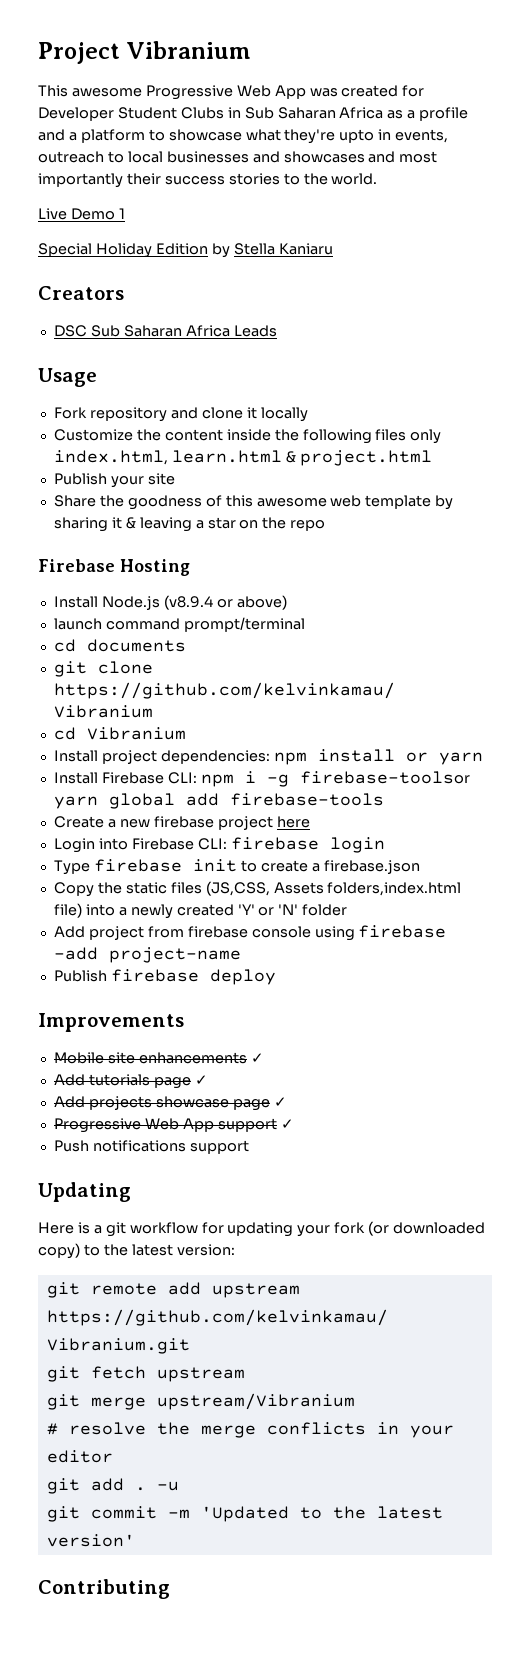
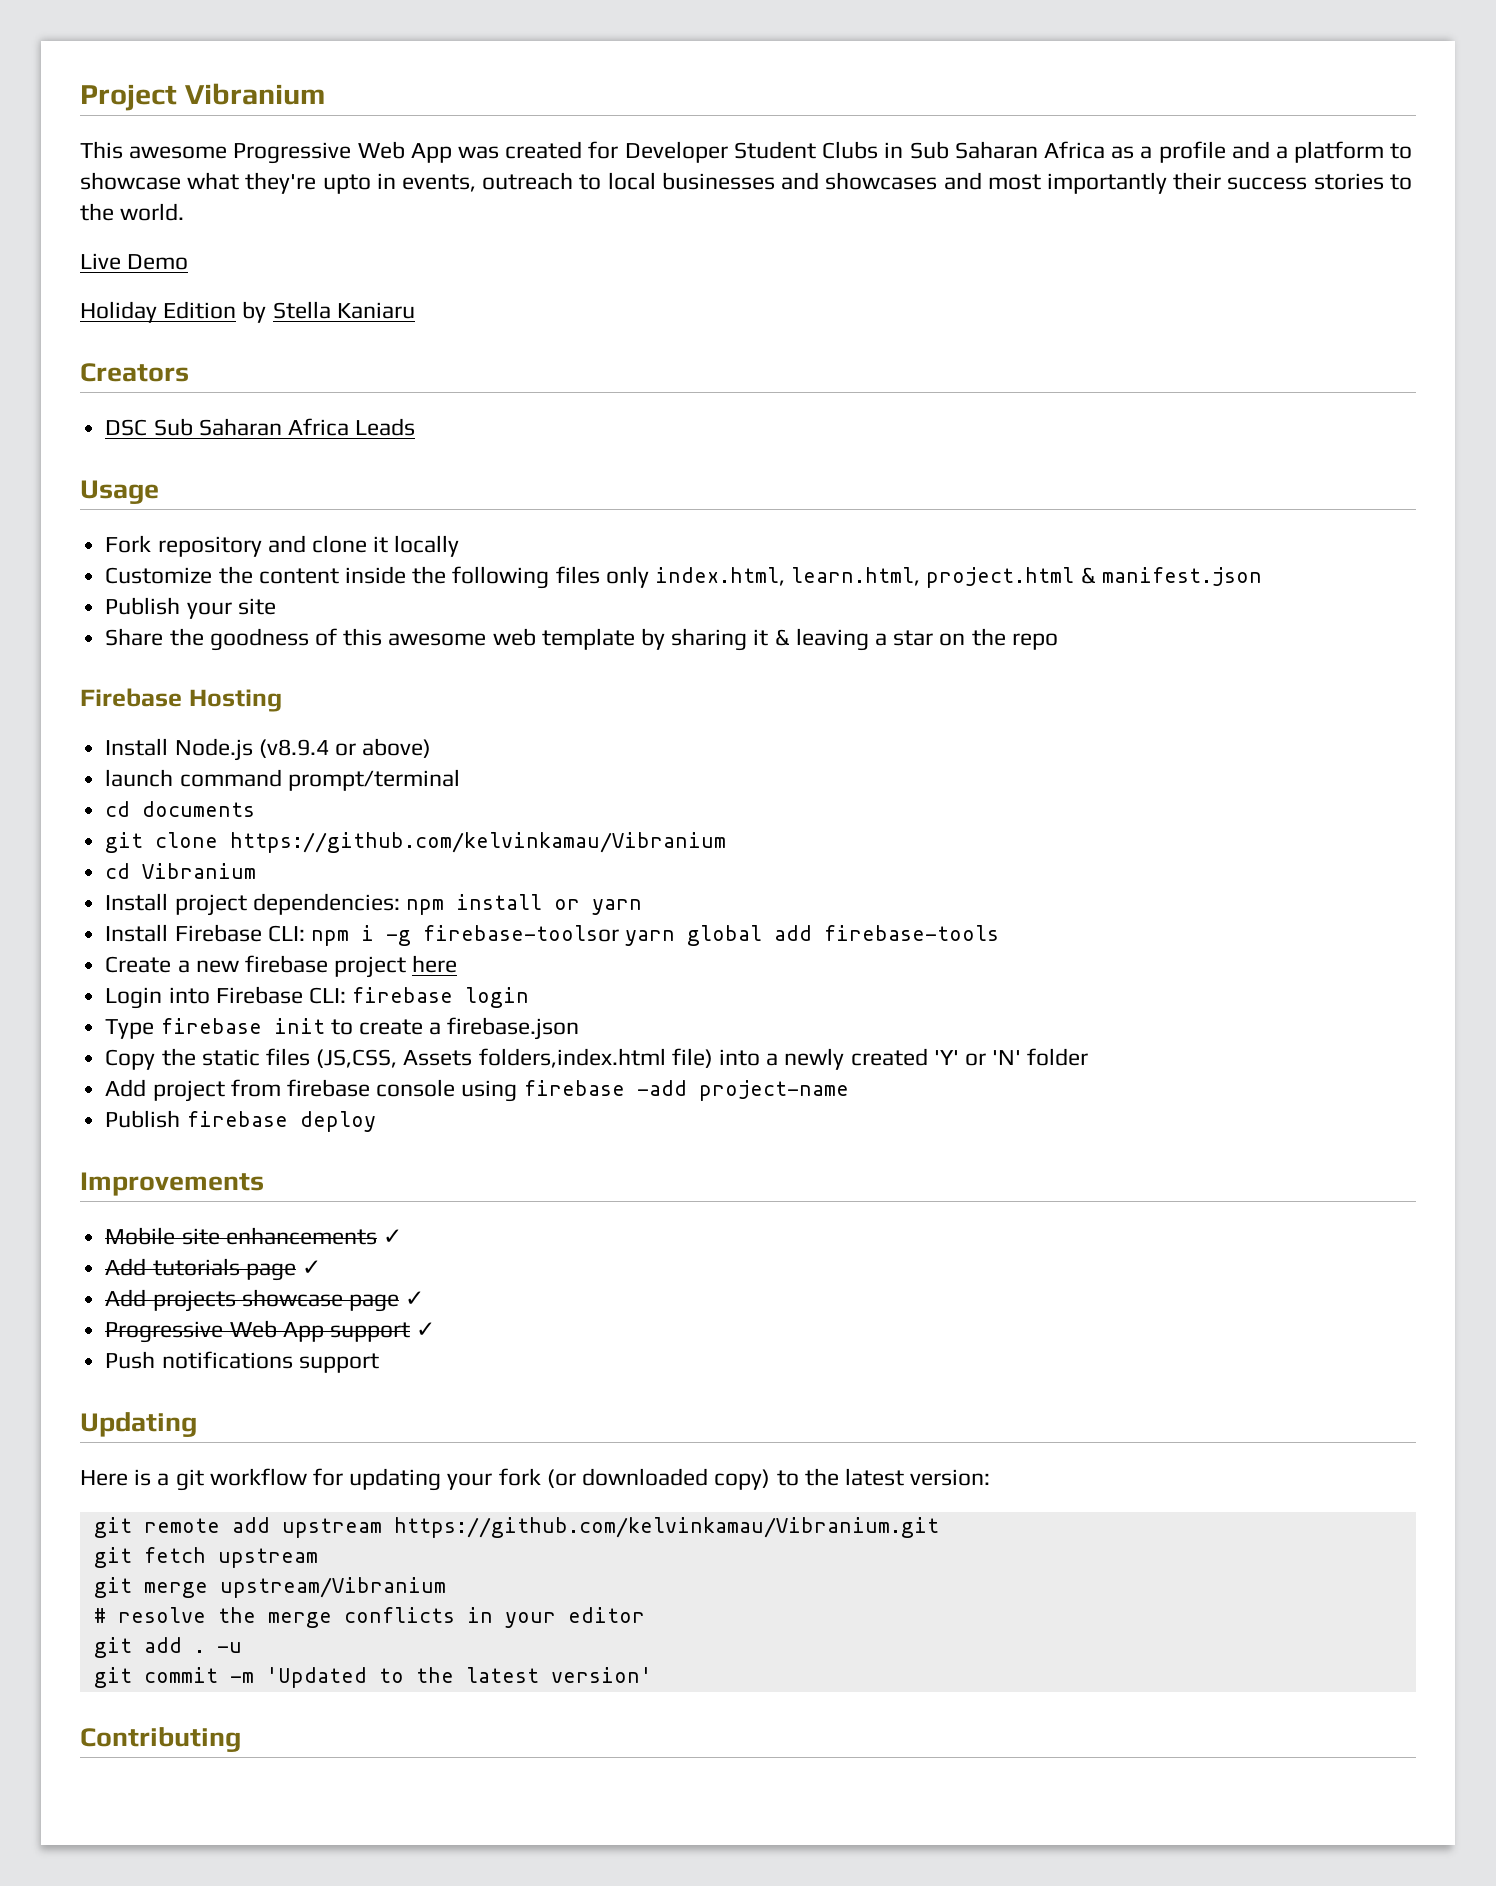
[118,208,125,219] [38,243,92,257] 1 // Special -> (189, 262) //
[171,450,432,466] learn.html & project.html -> [791,567,1262,588] learn.html, project.html & manifest.json

